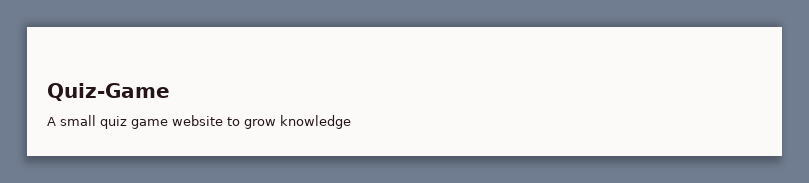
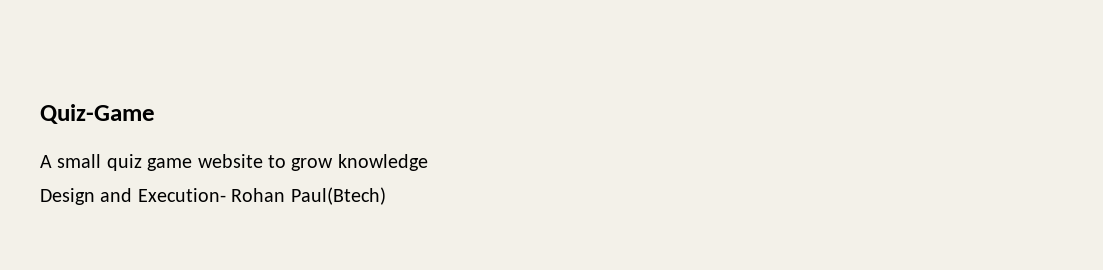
(351, 122) none -> [40,187,386,205] // Design and Execution- Rohan Paul(Btech)

